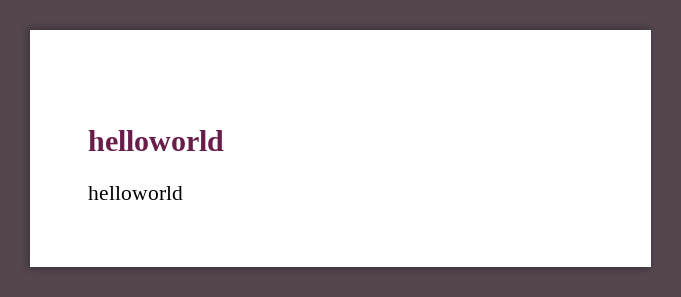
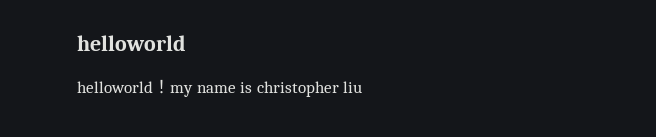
(183, 193) none -> [153,79,363,97] ！my name is christopher liu

